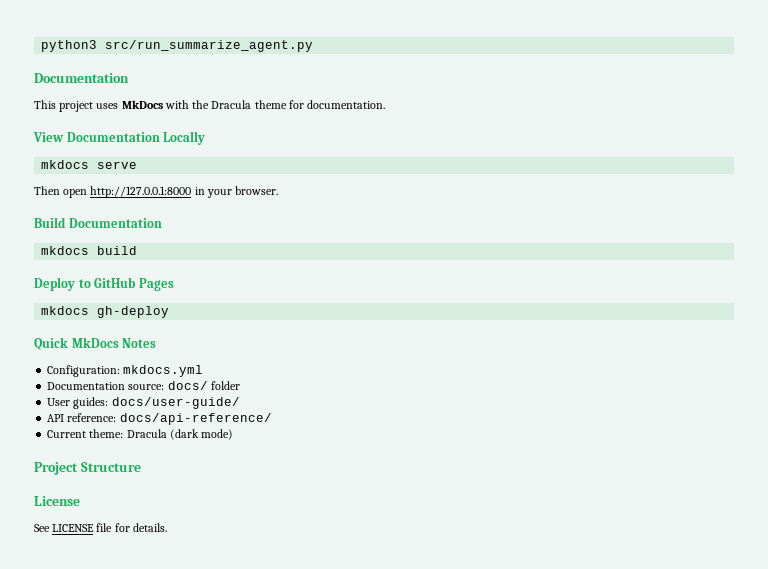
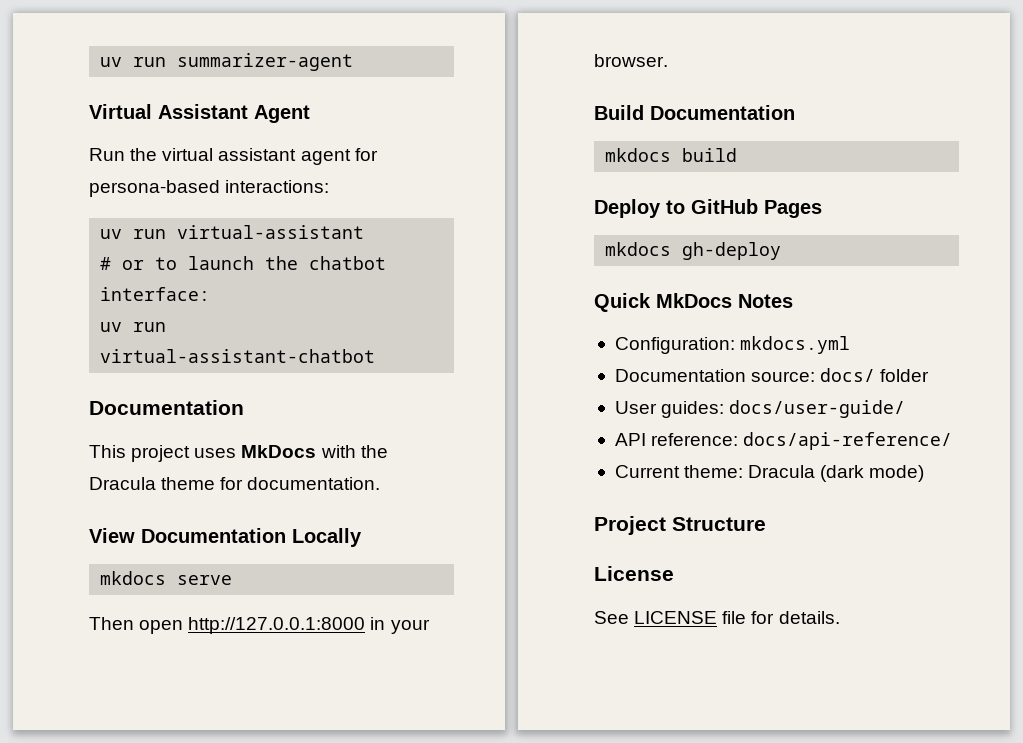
[41,40,314,52] python3 src/run_summarize_agent.py -> [100,53,354,71] [89,104,310,123] [89,148,378,165] [89,180,330,197] [100,225,365,239] [100,256,387,270] [100,287,211,301] [100,322,167,332] [100,349,376,363] uv run summarizer-agent // Virtual Assistant Agent // Run the virtual assistant agent for persona-based interactions: // uv run virtual-assistant // # or to launch the chatbot interface: // uv run virtual-assistant-chatbot

